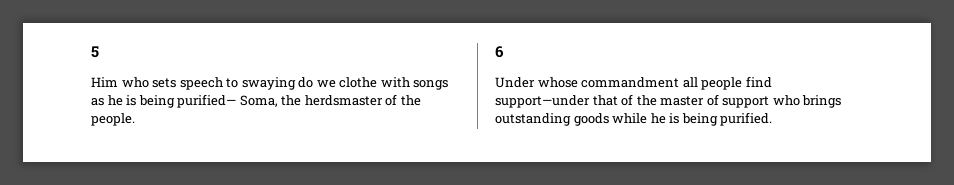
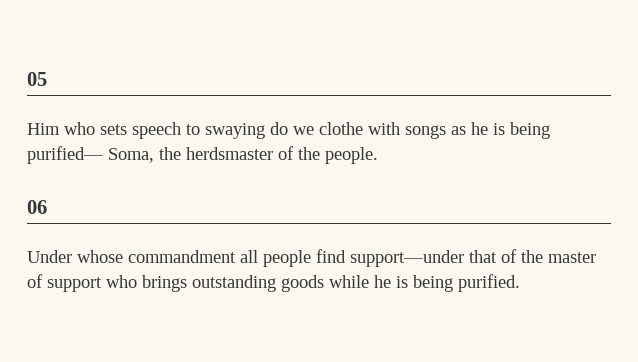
[91,46,99,58] 5 -> [27,72,47,86] 05
[495,46,504,58] 6 -> [27,200,47,214] 06

